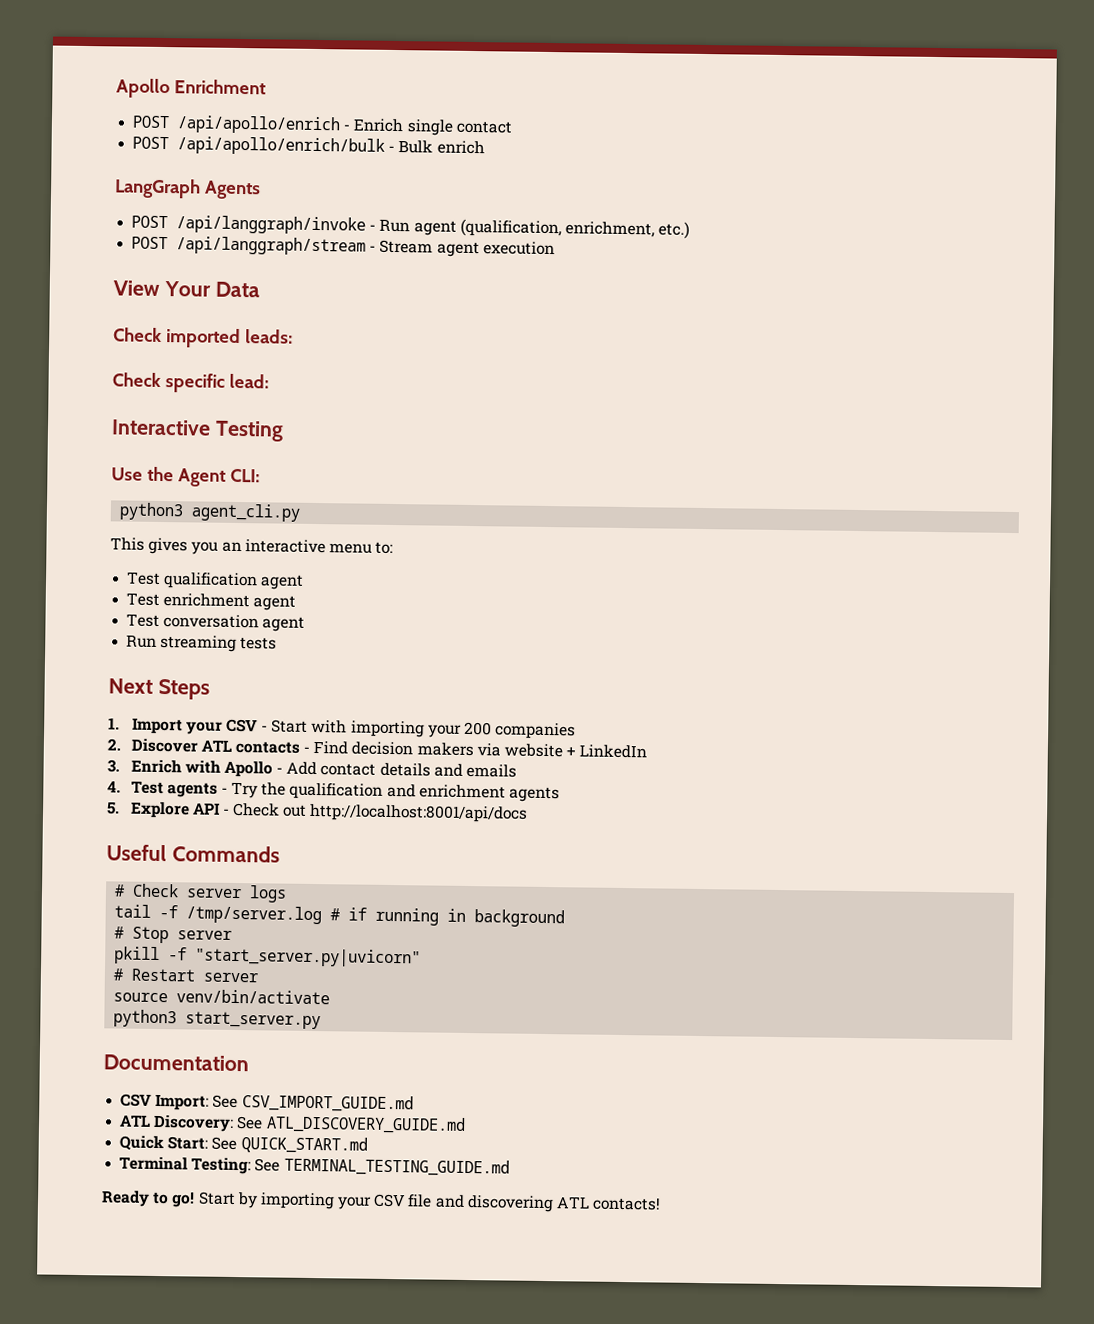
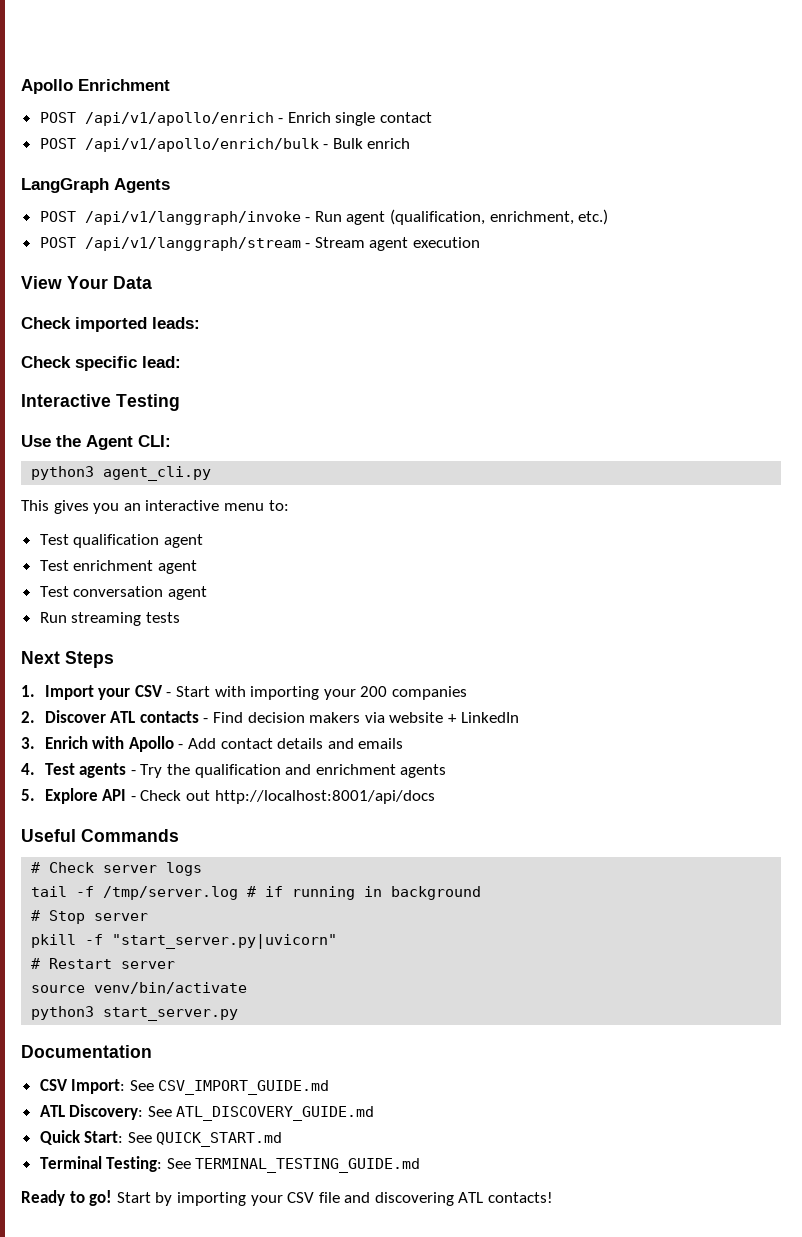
[177,115,342,135] /api/apollo/enrich -> [84,112,274,126] /api/v1/apollo/enrich
[177,136,386,156] /api/apollo/enrich/bulk -> [84,138,319,152] /api/v1/apollo/enrich/bulk
[176,215,367,235] /api/langgraph/invoke -> [84,211,301,225] /api/v1/langgraph/invoke
[176,236,367,256] /api/langgraph/stream -> [84,237,301,251] /api/v1/langgraph/stream

